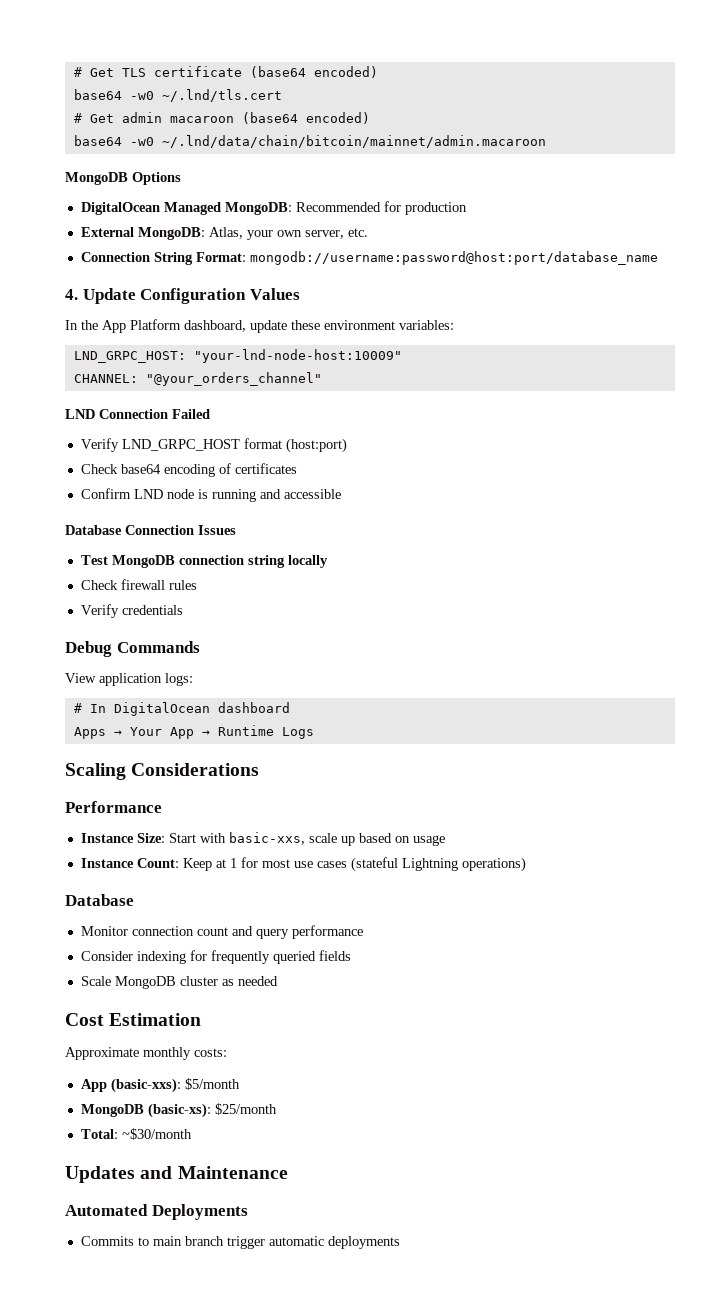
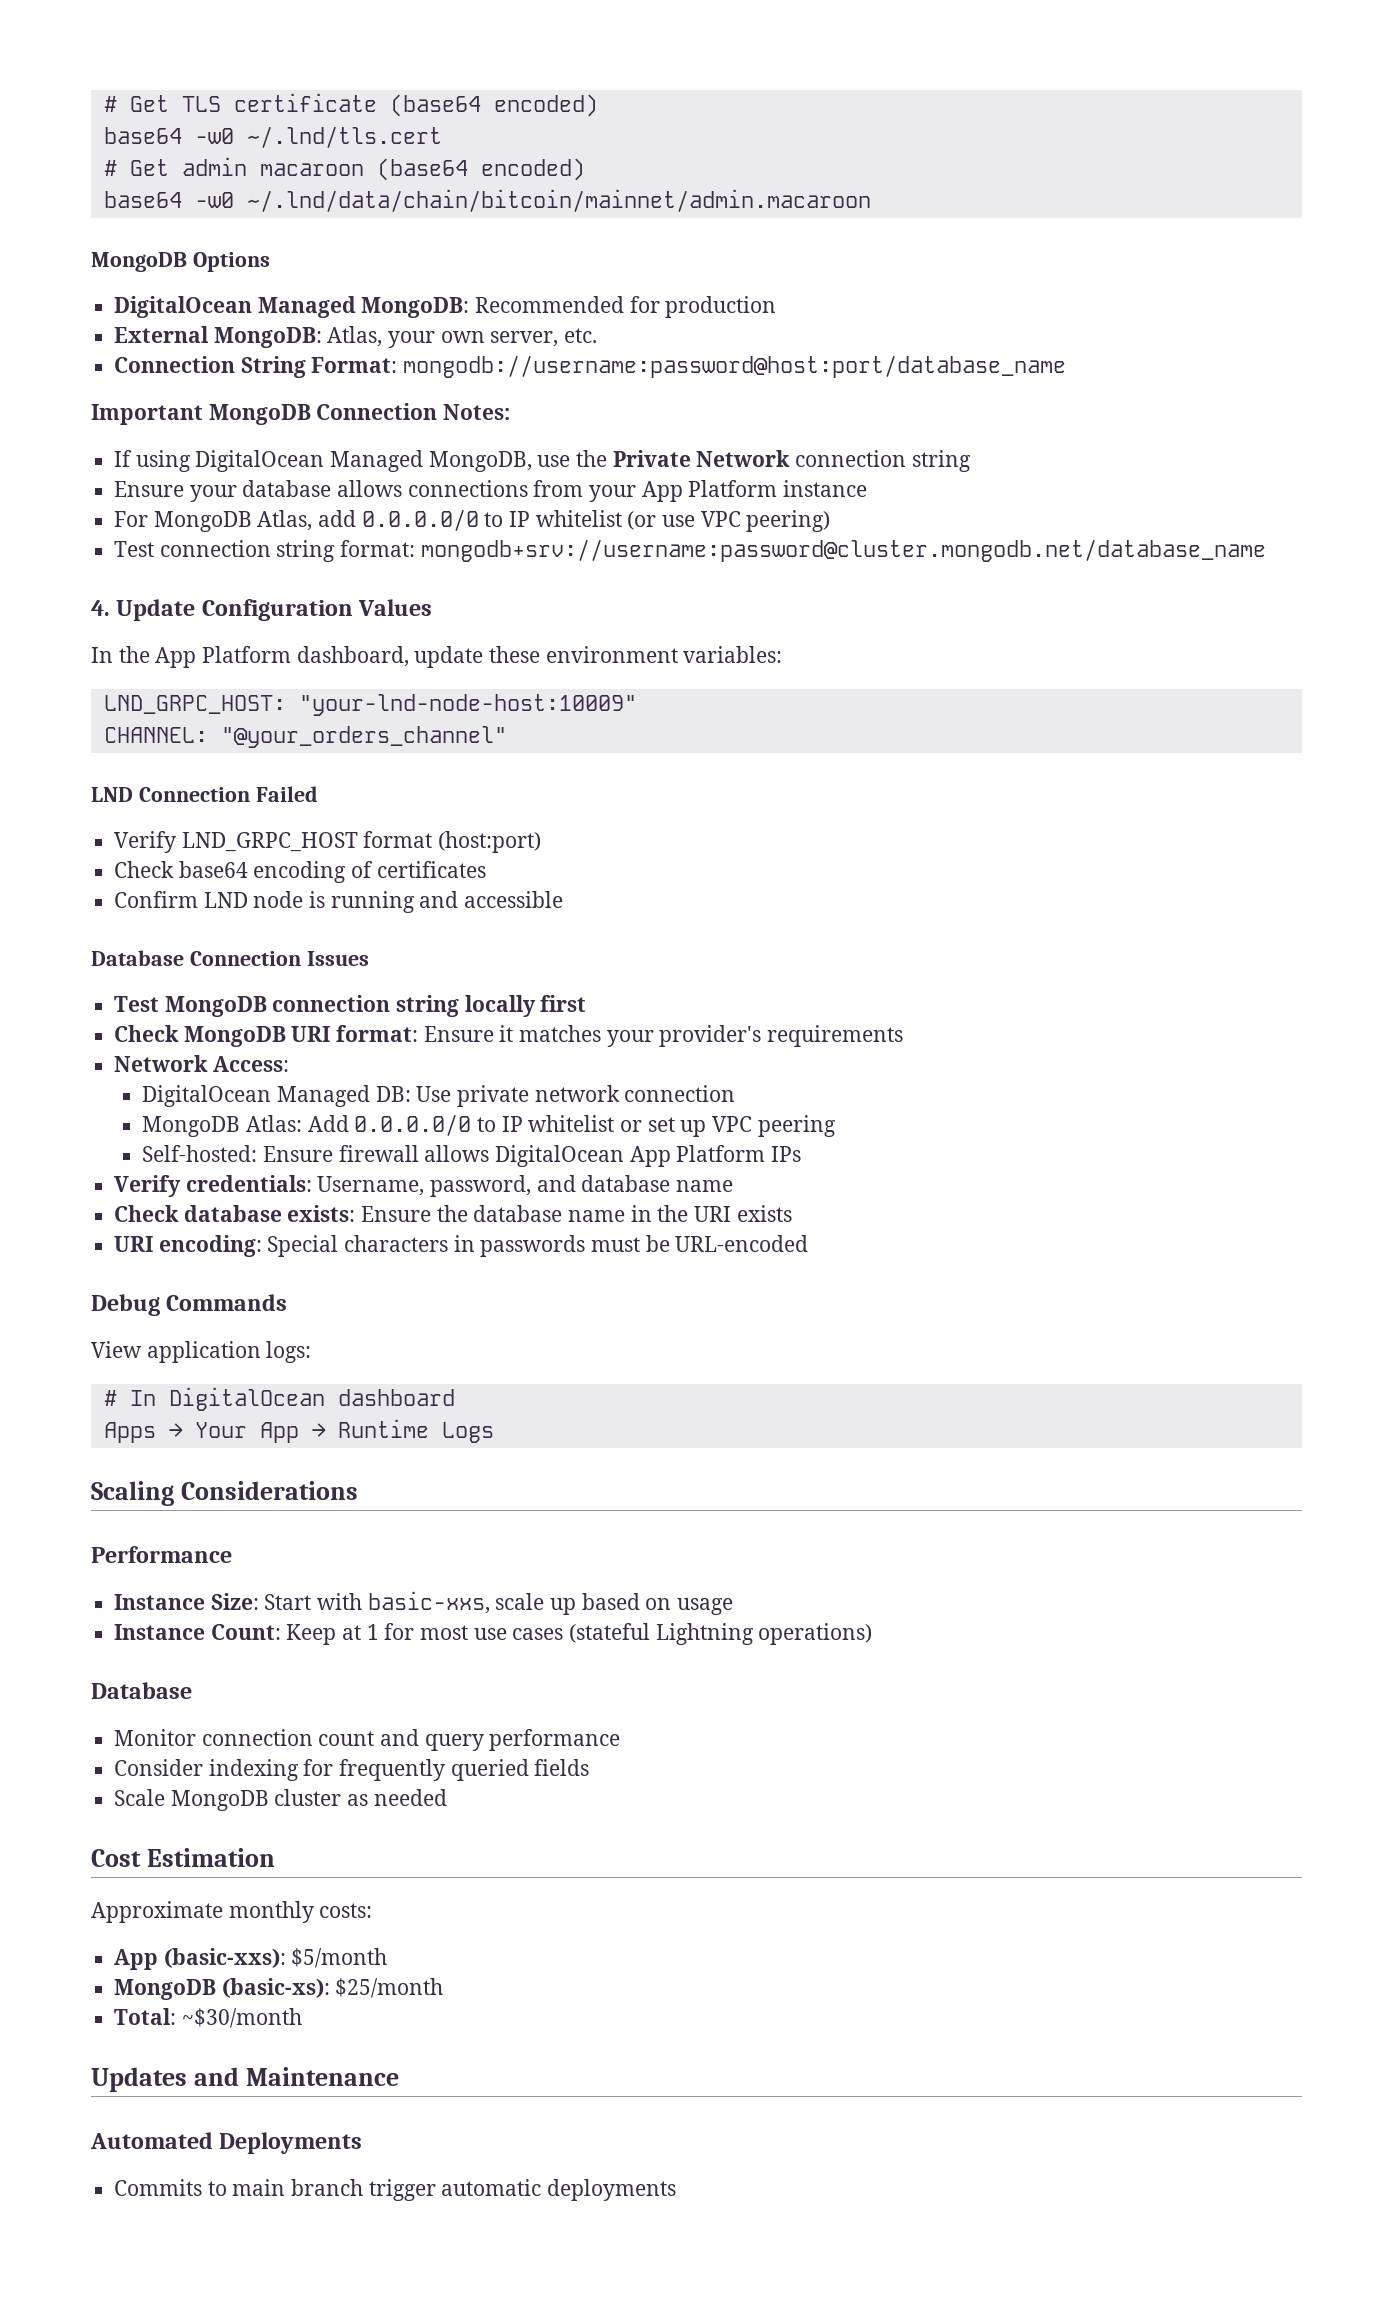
(658, 258) none -> [91,403,511,425] [114,450,971,472] [114,480,868,502] [114,509,831,532] [114,539,1266,562] // Important MongoDB Connection Notes: // If using DigitalOcean Managed MongoDB, use the Private Network connection string // Ensure your database allows connections from your App Platform instance // For MongoDB Atlas, add 0.0.0.0/0 to IP whitelist (or use VPC peering) // Test connection string format: mongodb+srv://username:password@cluster.mongodb.net/database_name
[80,579,197,590] [80,604,183,618] // Check firewall rules // Verify credentials -> [540,995,587,1012] [114,1025,904,1047] [114,1055,289,1072] [142,1085,736,1107] [142,1114,836,1137] [142,1145,801,1167] [114,1175,734,1197] [114,1205,792,1222] [114,1235,809,1257] first // Check MongoDB URI format: Ensure it matches your provider's requirements // Network Access: // DigitalOcean Managed DB: Use private network connection // MongoDB Atlas: Add 0.0.0.0/0 to IP whitelist or set up VPC peering // Self-hosted: Ensure firewall allows DigitalOcean App Platform IPs // Verify credentials: Username, password, and database name // Check database exists: Ensure the database name in the URI exists // URI encoding: Special characters in passwords must be URL-encoded

